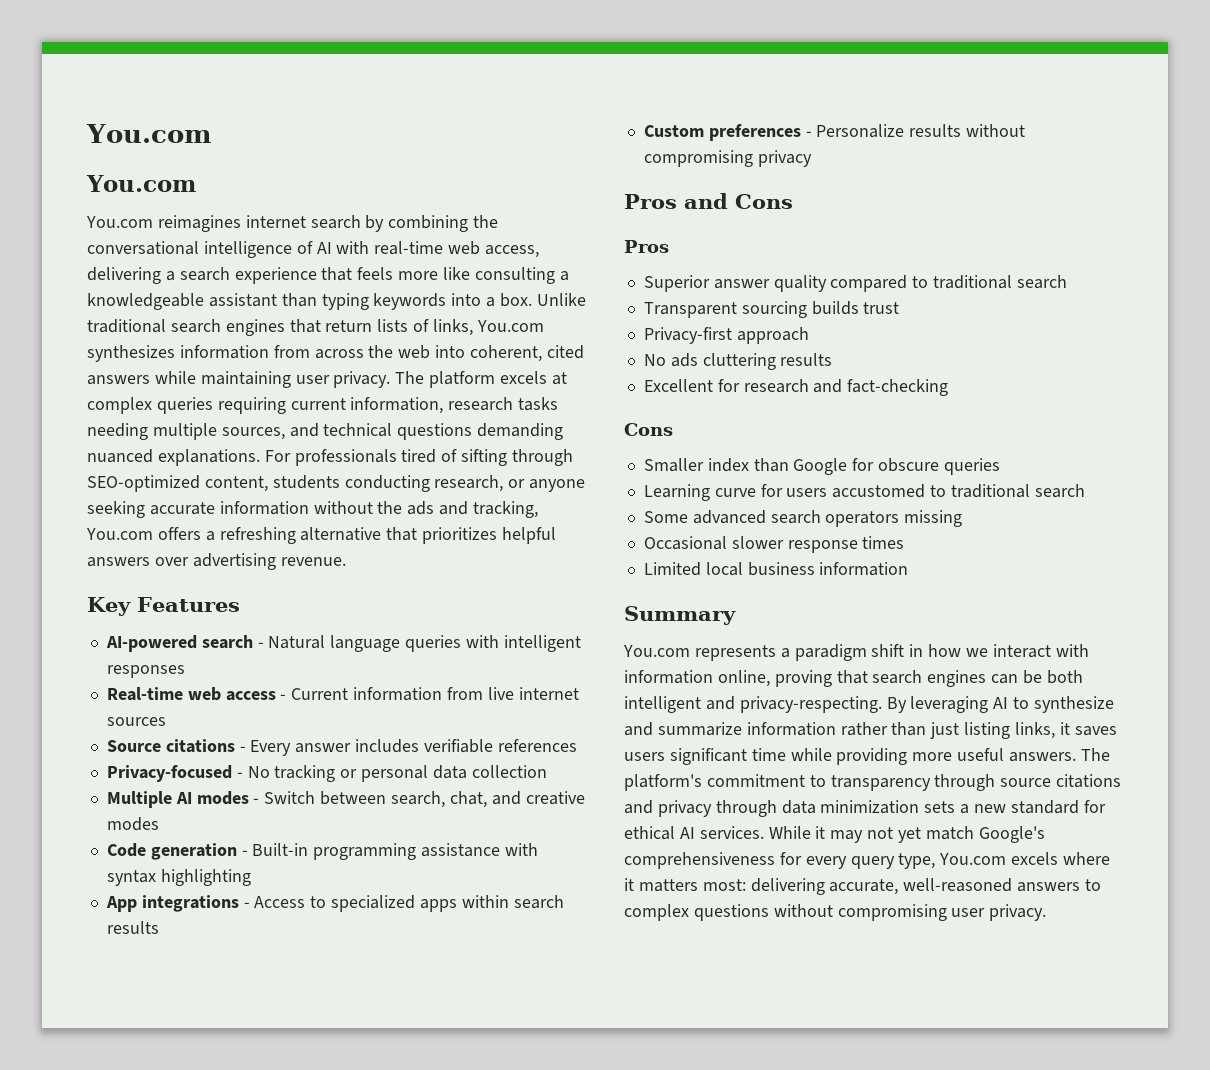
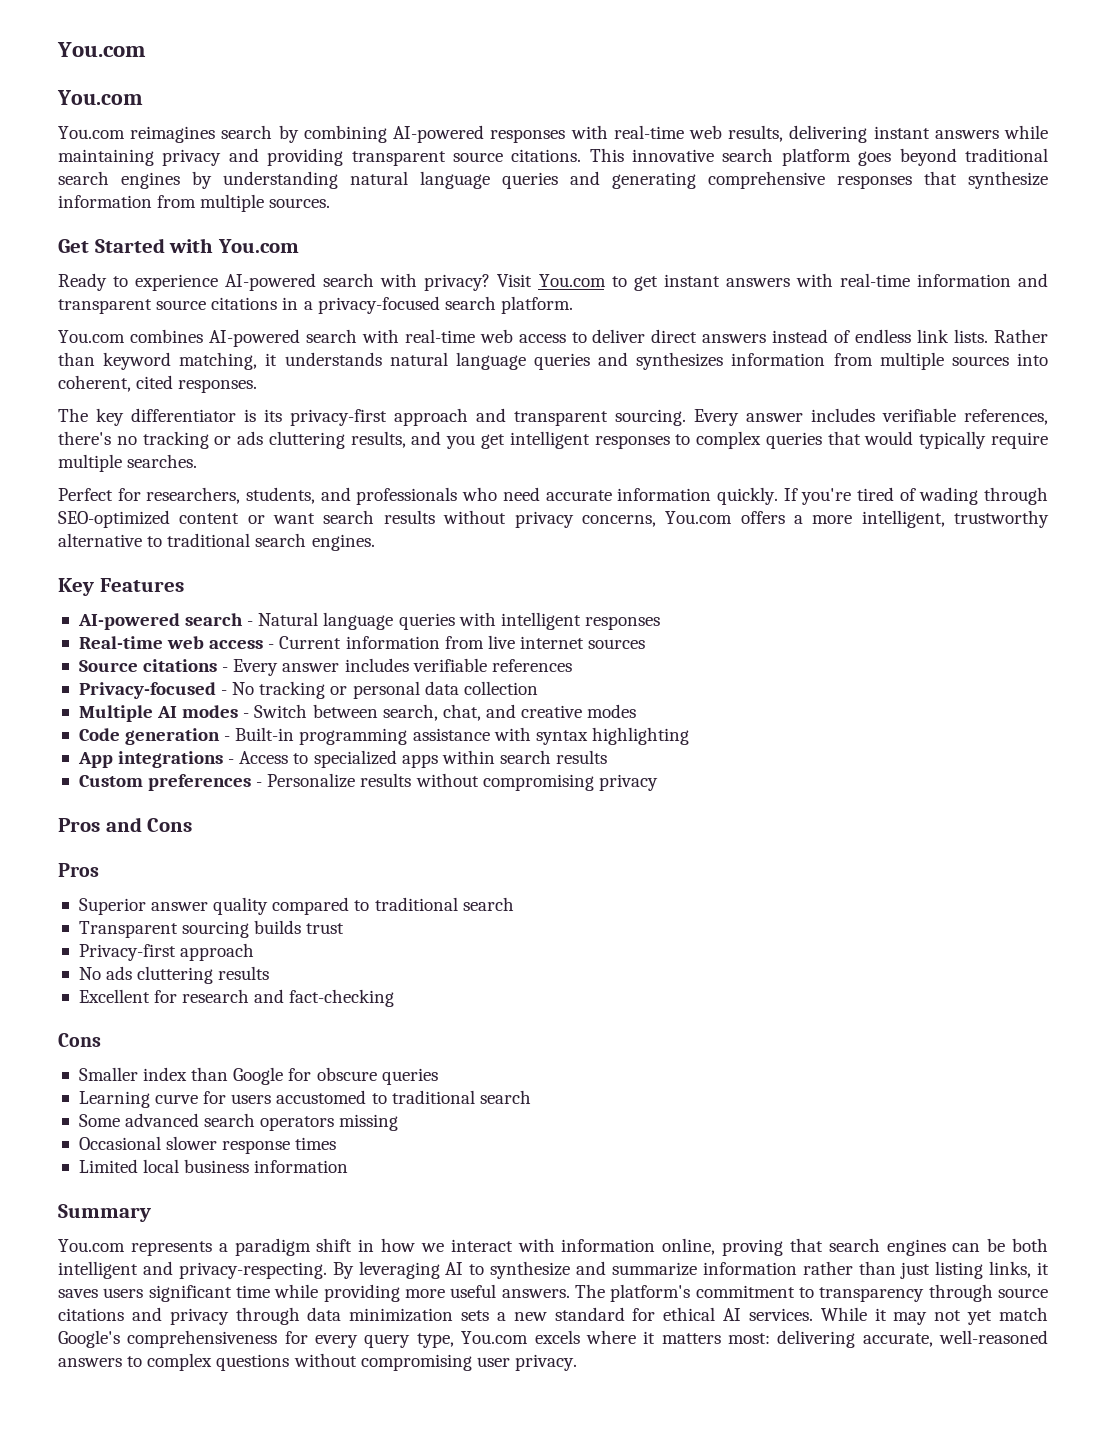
[245,215,306,228] internet -> (216, 134) none
[473,215,499,228] [87,241,540,258] [87,267,569,284] [87,293,586,310] [87,319,544,336] [87,345,584,362] [87,371,567,388] [87,397,559,414] [87,423,564,440] [87,449,397,466] the conversational intelligence of AI with real-time web access, delivering a search experience that feels more like consulting a knowledgeable assistant than typing keywords into a box. Unlike traditional search engines that return lists of links, You.com synthesizes information from across the web into coherent, cited answers while maintaining user privacy. The platform excels at complex queries requiring current information, research tasks needing multiple sources, and technical questions demanding nuanced explanations. For professionals -> [393,125,1048,143] [58,148,1048,166] [58,171,1048,189] [58,194,331,212] [58,238,300,253] [58,273,1048,291] [58,296,573,314] [58,329,1049,347] [58,352,1048,370] [58,375,258,393] [58,408,1048,426] [58,431,1049,449] [58,454,198,472] [58,487,852,505] AI-powered responses with real-time web results, delivering instant answers while maintaining privacy and providing transparent source citations. This innovative search platform goes beyond traditional search engines by understanding natural language queries and generating comprehensive responses that synthesize information from multiple sources. // Get Started with You.com // Ready to experience AI-powered search with privacy? Visit You.com to get instant answers with real-time information and transparent source citations in a privacy-focused search platform. // You.com combines AI-powered search with real-time web access to deliver direct answers instead of endless link lists. Rather than keyword matching, it understands natural language queries and synthesizes information from multiple sources into coherent, cited responses. // The key differentiator is its privacy-first approach and transparent sourcing. Every answer includes verifiable references, there's no tracking or ads cluttering results, and you get intelligent responses to complex queries that would typically require multiple searches. // Perfect for researchers, students, and professionals who need accurate information quickly. If you're
[461,449,508,466] sifting -> [919,487,979,505] wading
[204,475,586,492] [87,501,539,518] [86,527,557,544] [87,553,346,570] content, students conducting research, or anyone seeking accurate information without the ads and tracking, You.com offers a refreshing alternative that prioritizes helpful answers over advertising revenue. -> [179,510,1050,528] [58,533,375,551] content or want search results without privacy concerns, You.com offers a more intelligent, trustworthy alternative to traditional search engines.

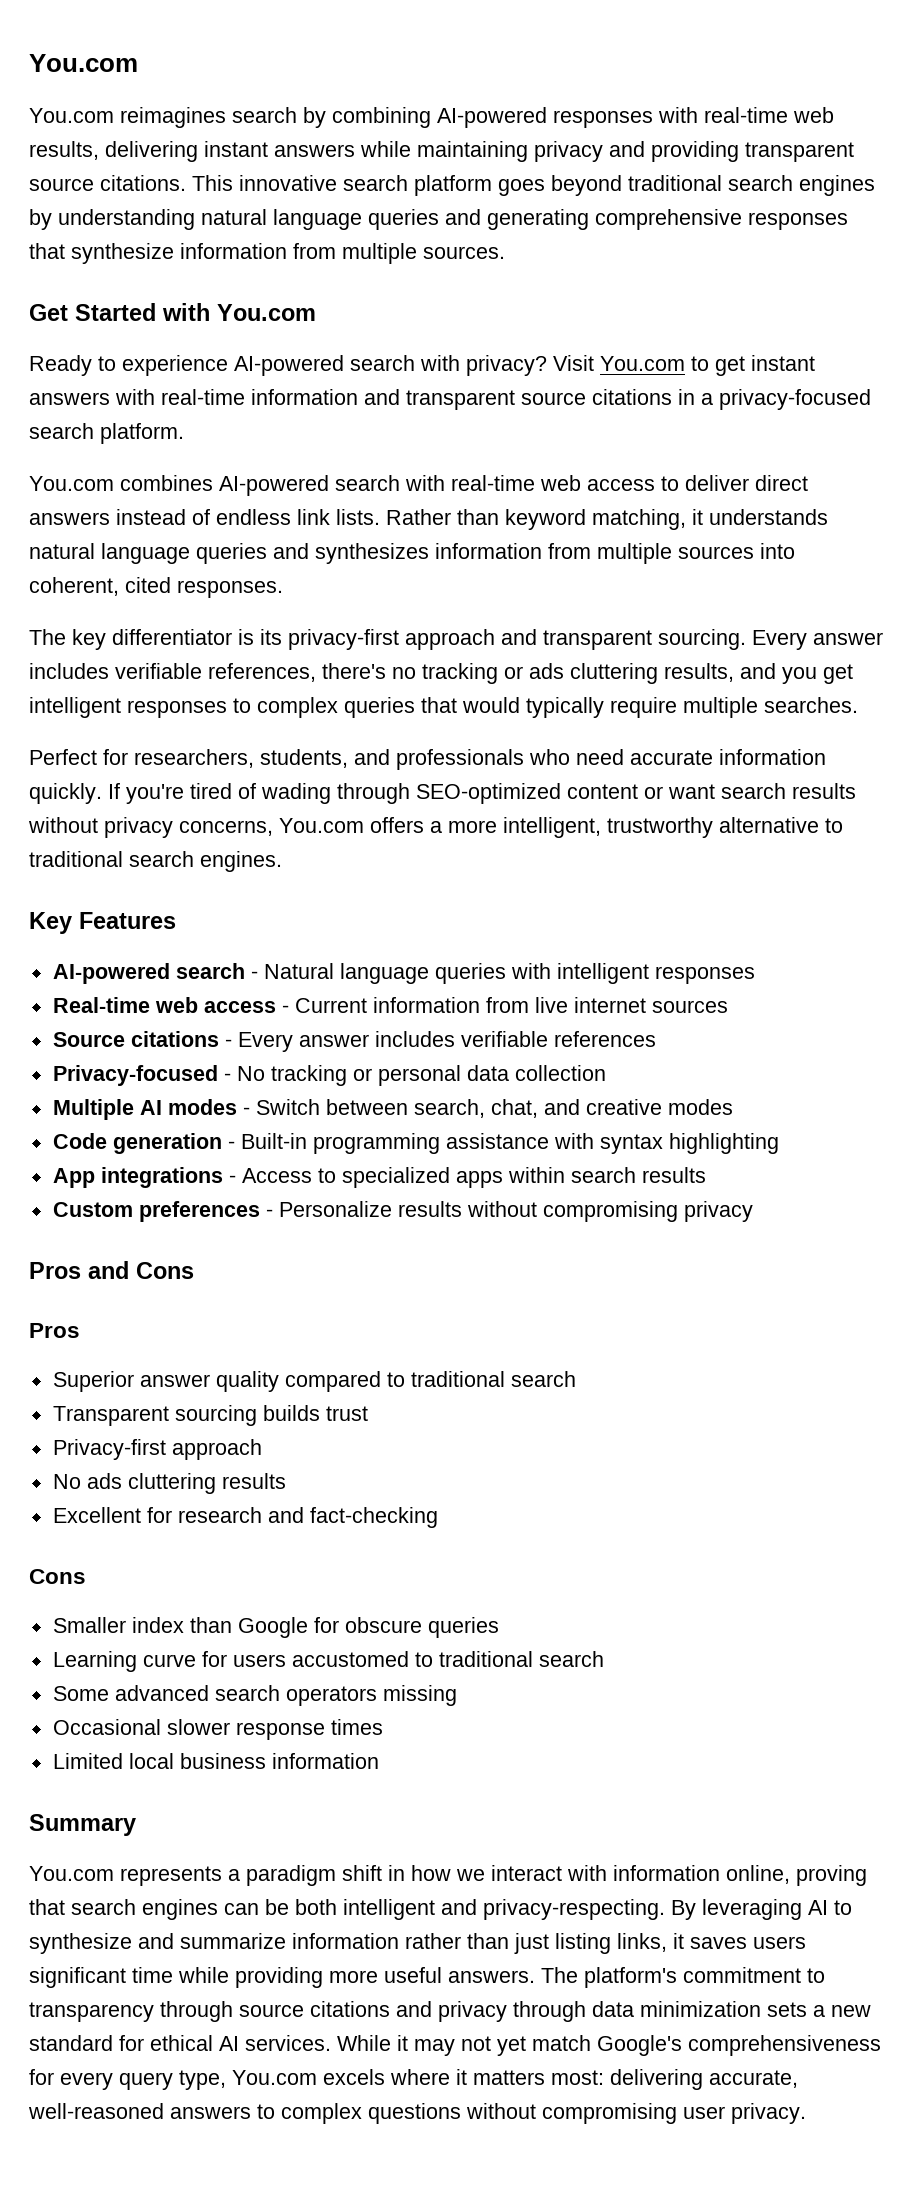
[57,42,146,57] [57,90,143,105] [58,126,125,139] You.com // You.com // You.com -> [29,54,138,72] [29,108,114,123] You.com // You.com

